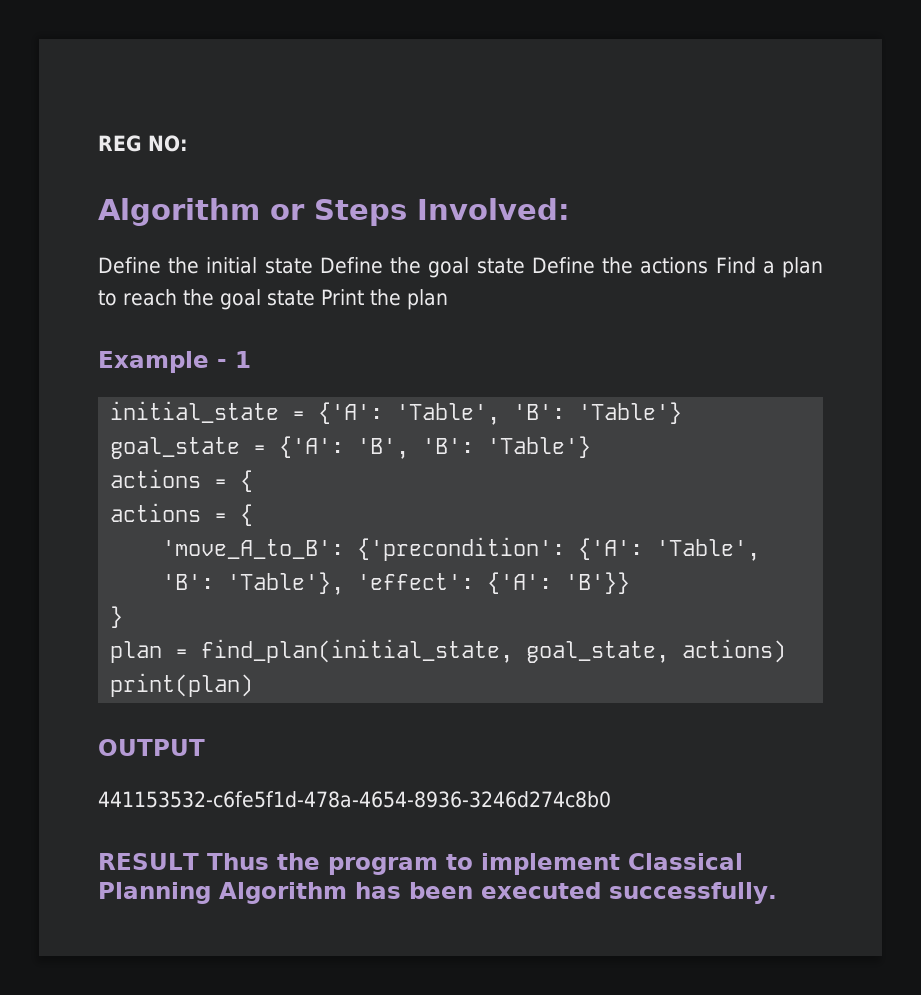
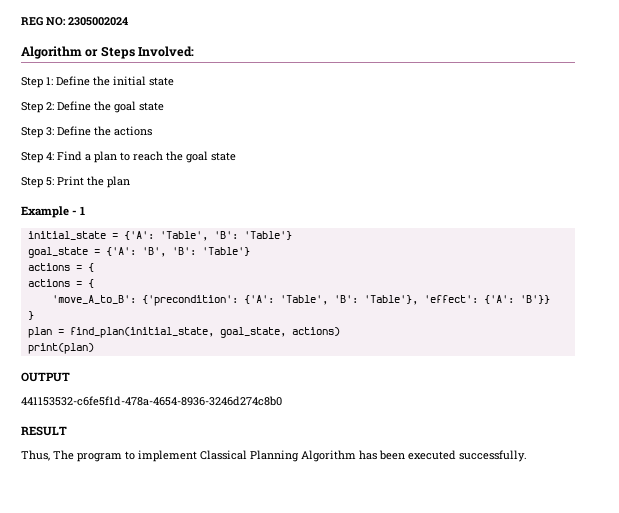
(188, 143) none -> [68,17,128,26] 2305002024
(570, 209) none -> [21,77,53,88] Step 1:
(313, 266) none -> [21,102,54,113] // Step 2:
(525, 266) none -> [21,127,54,138] // Step 3:
(709, 265) none -> [21,152,54,163] // Step 4:
(315, 298) none -> [21,177,54,188] // Step 5:
[206,853,320,870] Thus the -> [21,450,74,461] // Thus, The

